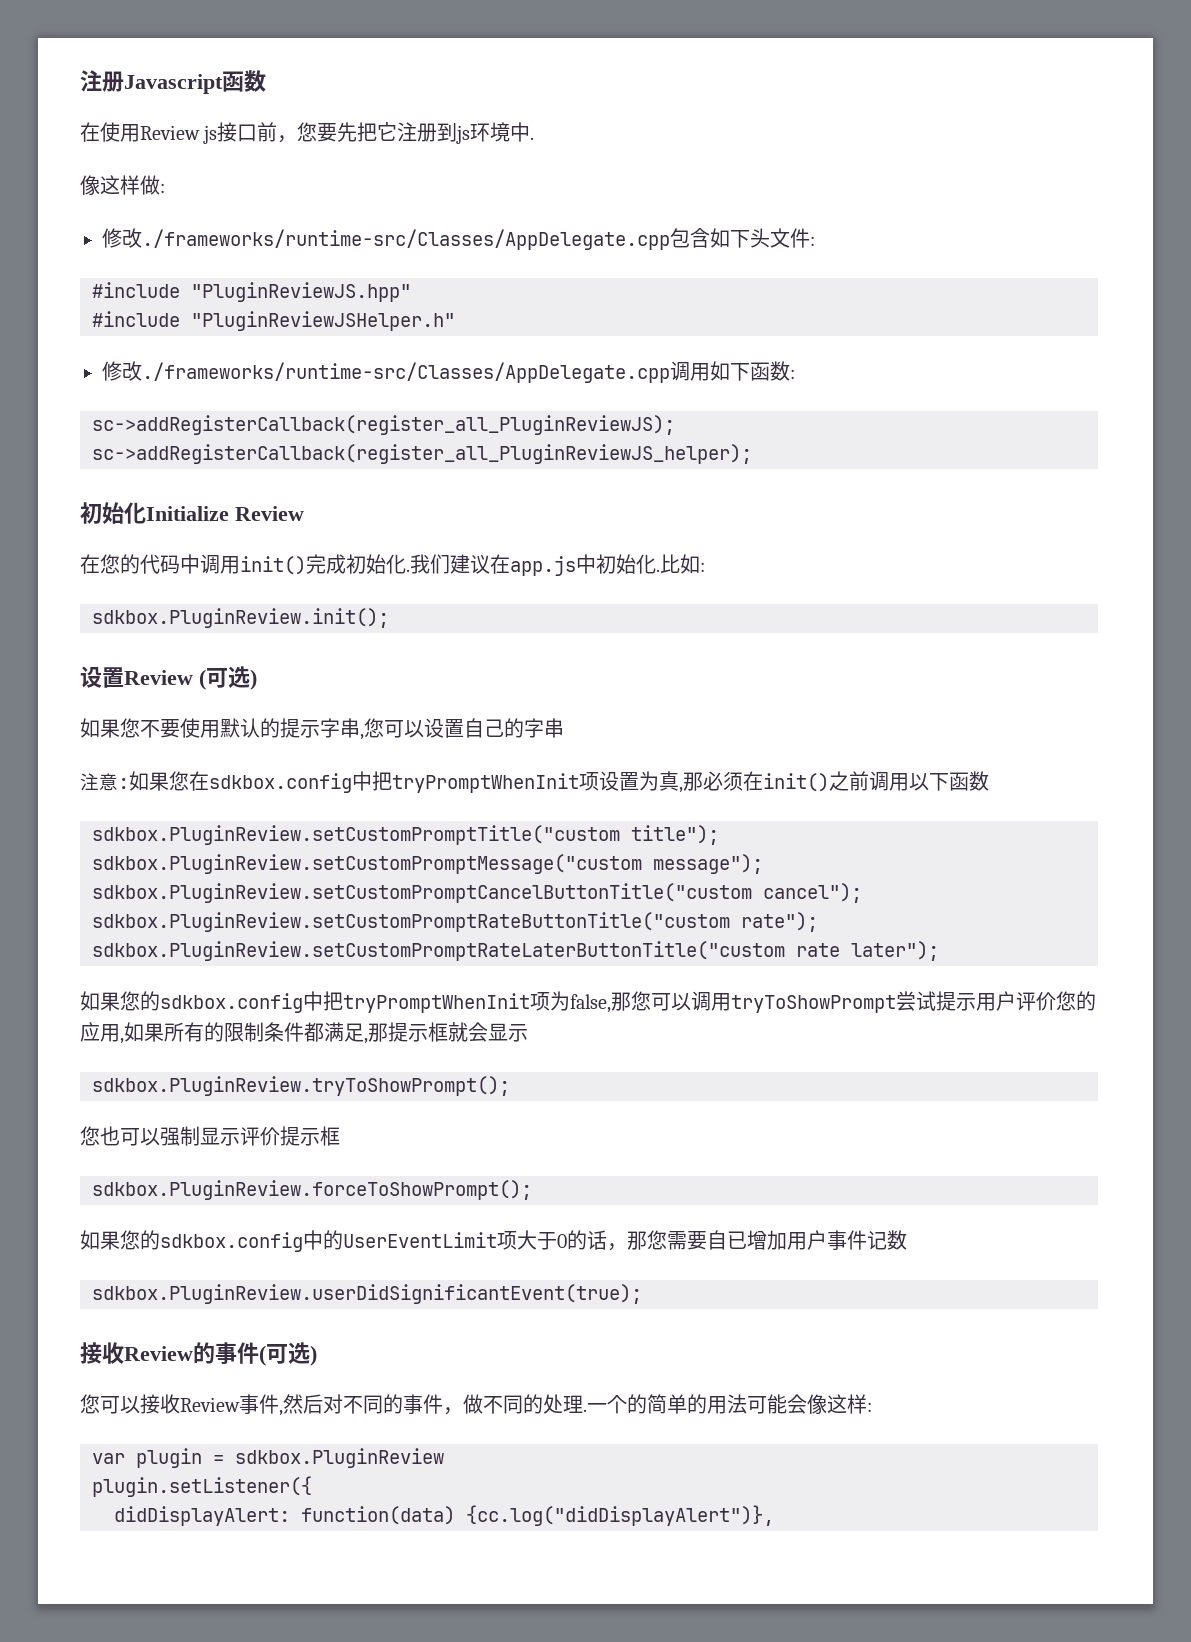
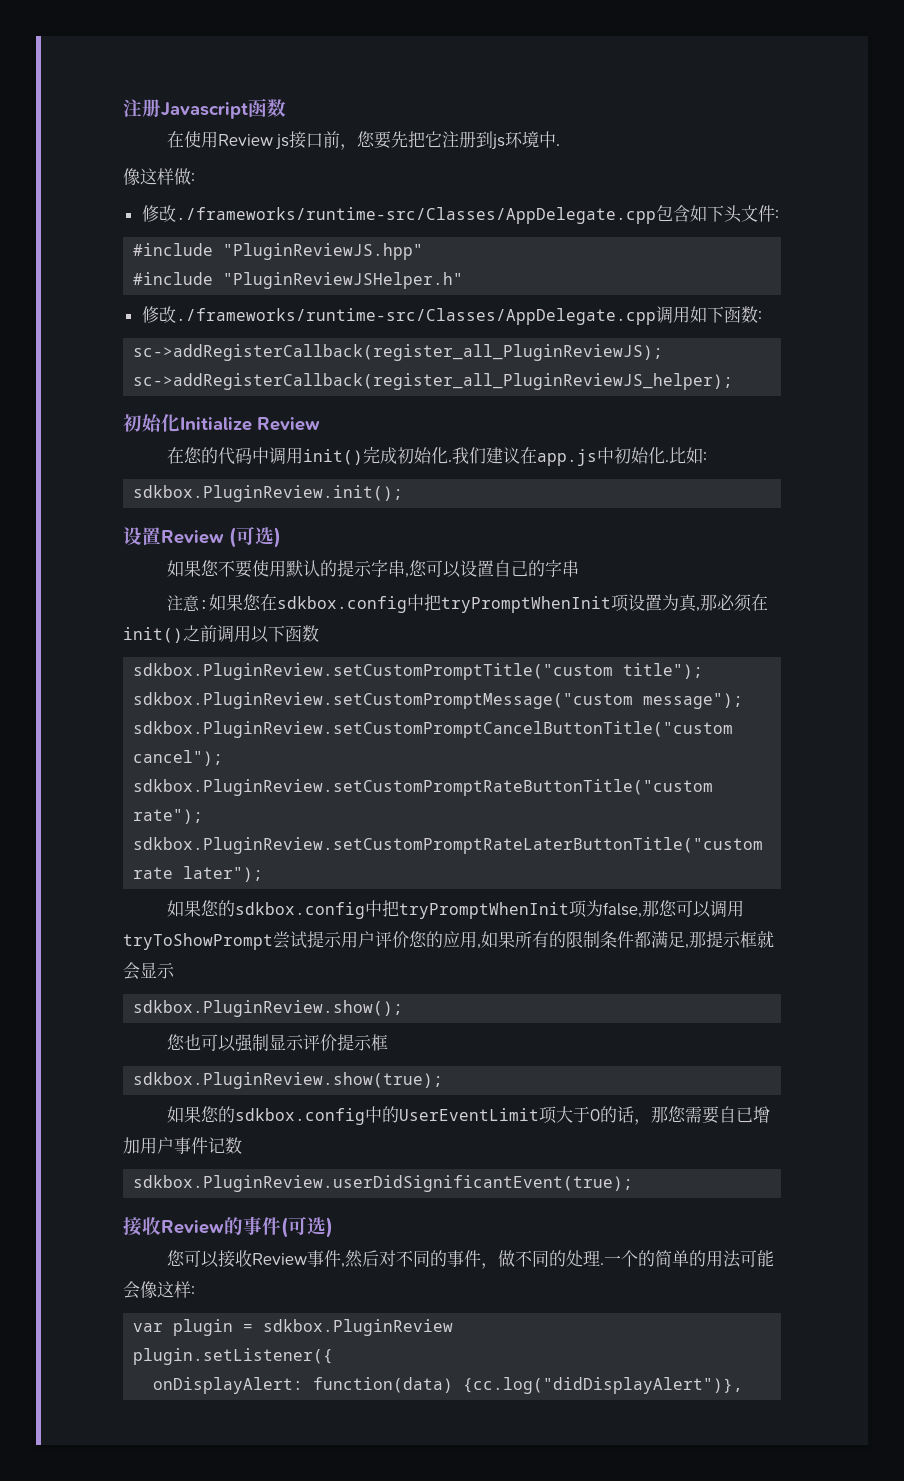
[92,1076,510,1096] sdkbox.PluginReview.tryToShowPrompt(); -> [133,1000,404,1017] sdkbox.PluginReview.show();
[92,1180,532,1200] sdkbox.PluginReview.forceToShowPrompt(); -> [133,1072,444,1089] sdkbox.PluginReview.show(true);
[114,1506,290,1526] didDisplayAlert: -> [153,1377,304,1394] onDisplayAlert:

